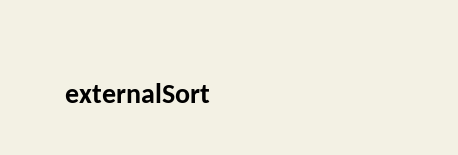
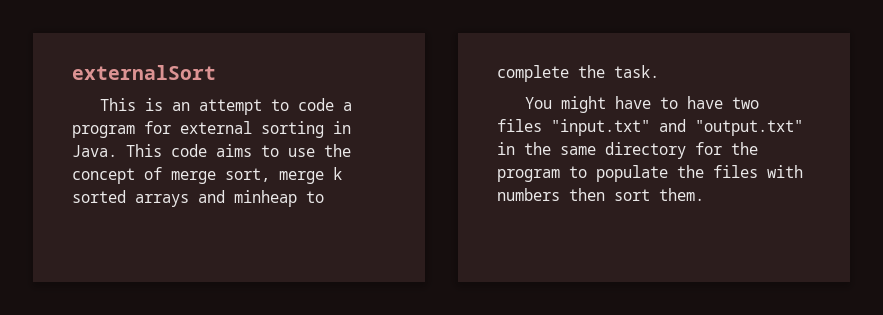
(210, 93) none -> [99,98,352,115] [72,121,351,138] [72,144,351,157] [72,167,342,184] [72,190,324,207] [497,65,659,82] [524,96,759,113] [497,119,803,136] [497,142,758,159] [497,165,803,182] [497,188,704,201] // This is an attempt to code a program for external sorting in Java. This code aims to use the concept of merge sort, merge k sorted arrays and minheap to complete the task. // You might have to have two files "input.txt" and "output.txt" in the same directory for the program to populate the files with numbers then sort them.

